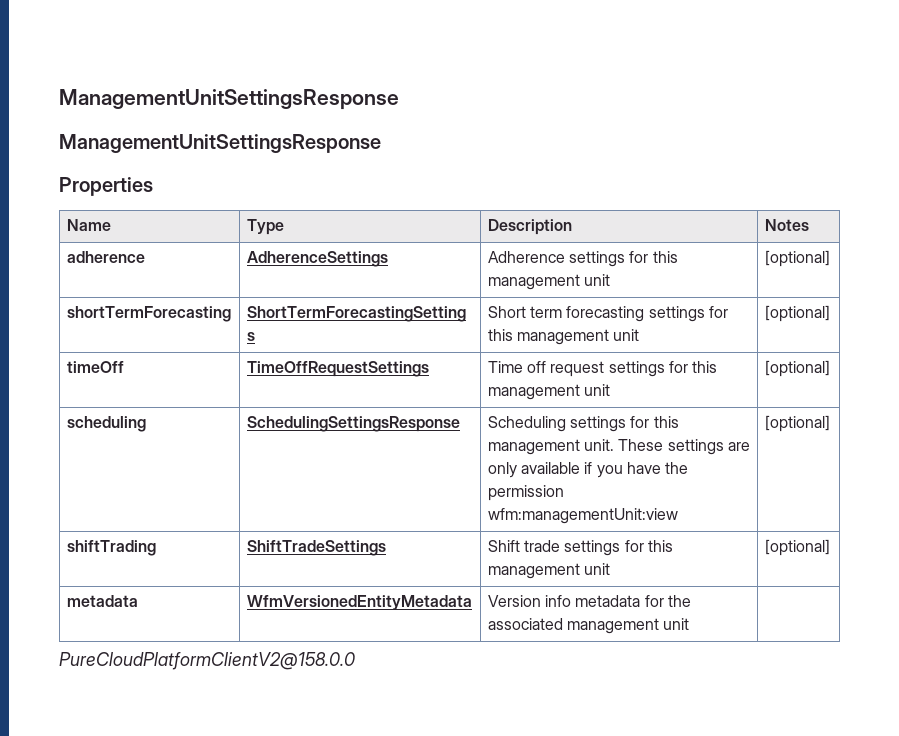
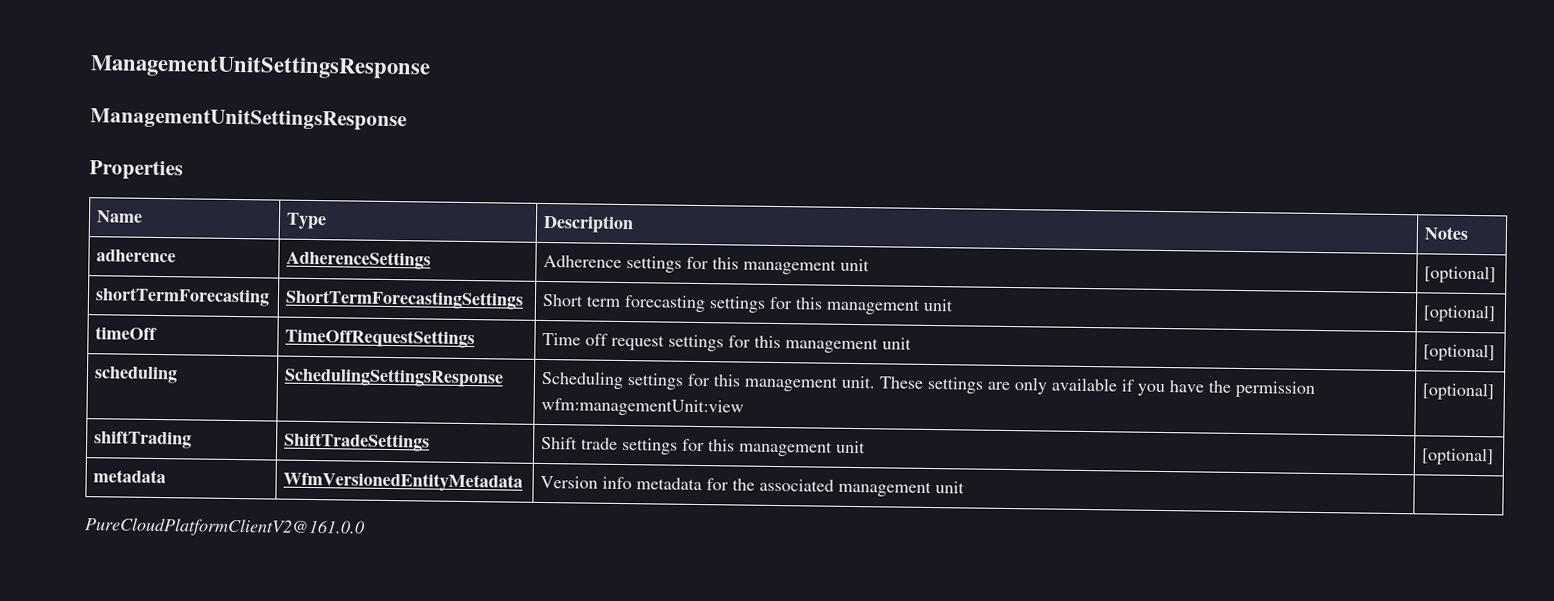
[59,652,356,670] PureCloudPlatformClientV2@158.0.0 -> [84,517,365,538] PureCloudPlatformClientV2@161.0.0

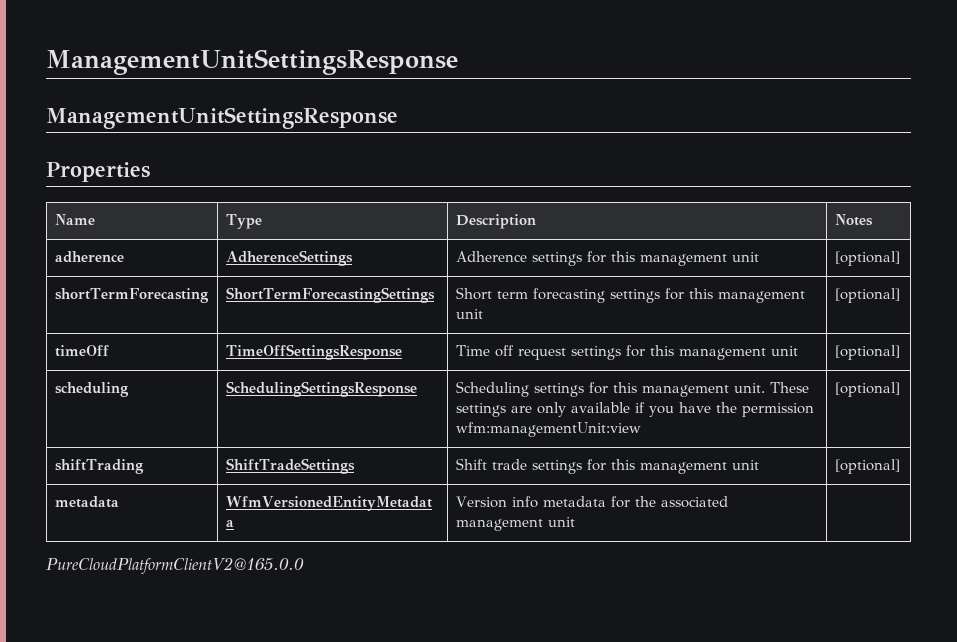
[285,328,476,349] TimeOffRequestSettings -> [225,344,402,360] TimeOffSettingsResponse
[84,517,365,538] PureCloudPlatformClientV2@161.0.0 -> [46,557,304,575] PureCloudPlatformClientV2@165.0.0

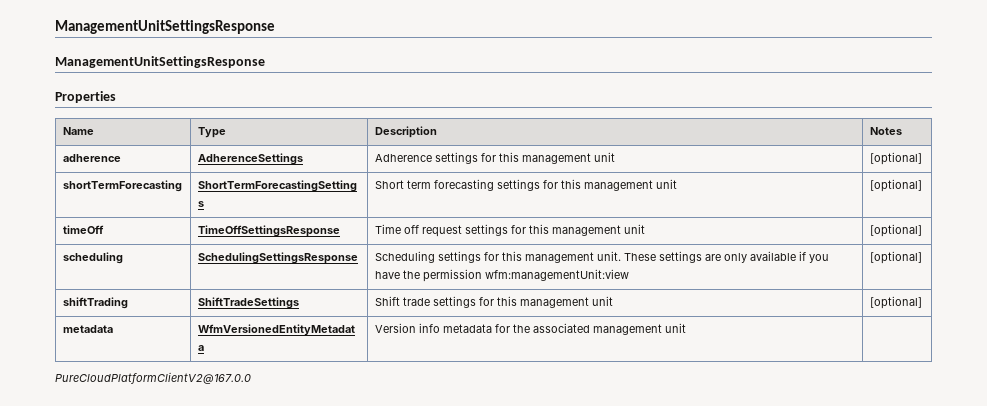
[46,557,304,575] PureCloudPlatformClientV2@165.0.0 -> [55,372,251,384] PureCloudPlatformClientV2@167.0.0

